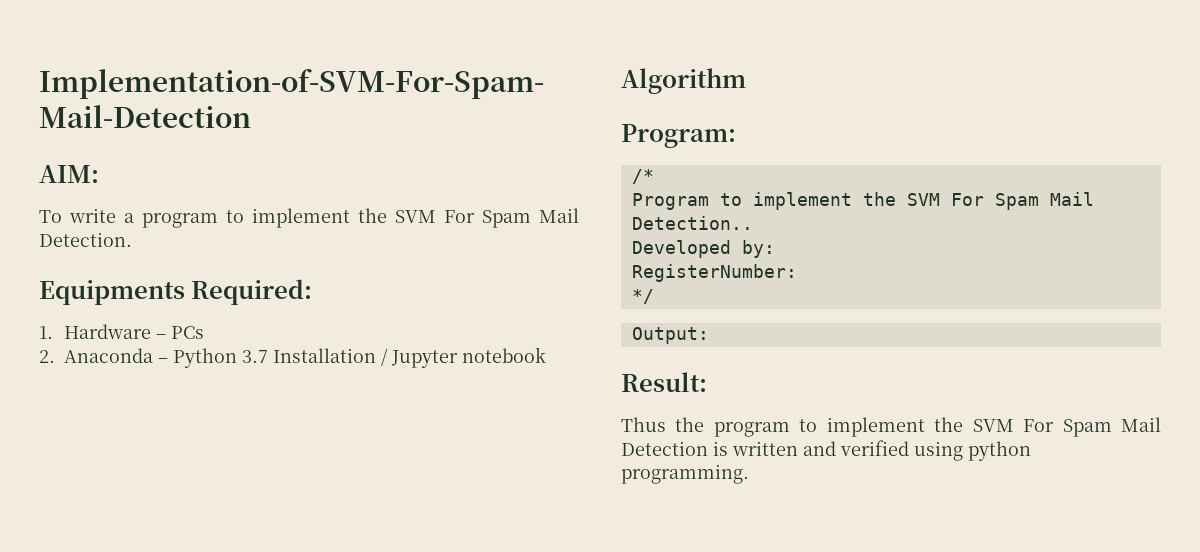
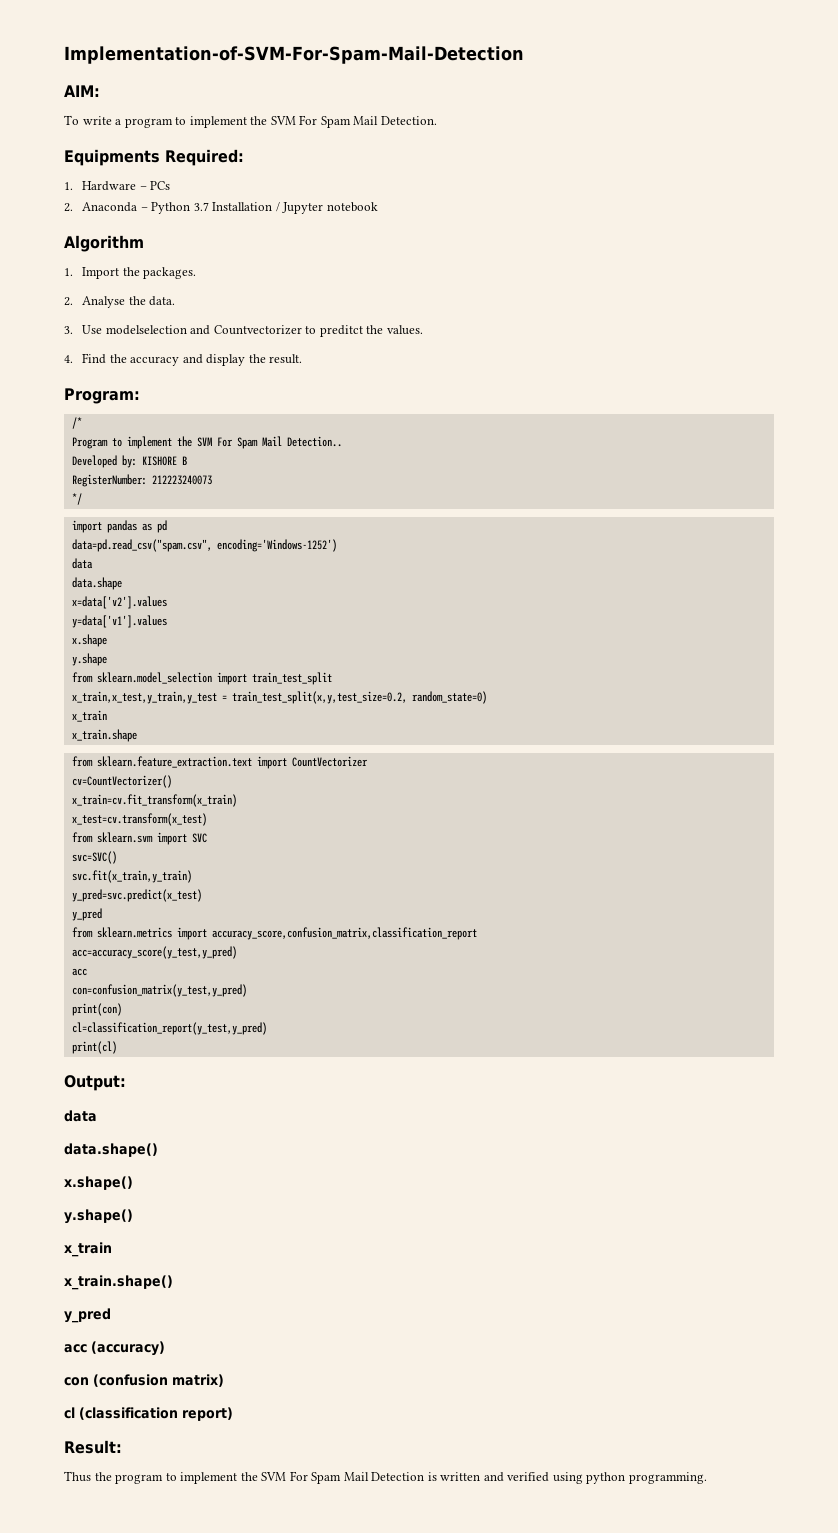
(746, 81) none -> [64,267,197,279] [64,296,176,308] [64,325,423,337] [64,353,303,366] // 1. Import the packages. // 2. Analyse the data. // 3. Use modelselection and Countvectorizer to preditct the values. // 4. Find the accuracy and display the result.
(775, 249) none -> [141,456,187,466] KISHORE B
(797, 273) none -> [151,475,212,485] 212223240073
[631,327,709,344] Output: -> [71,520,167,533] [71,539,337,552] [71,558,93,569] [71,577,122,590] [71,596,167,609] [71,615,167,628] [71,634,107,647] [71,653,107,666] [71,672,332,685] [71,691,487,704] [71,710,107,722] [71,729,137,742] [71,756,368,769] [71,775,172,788] [71,794,237,807] [71,813,207,826] [71,832,207,845] [71,851,117,864] [71,870,192,883] [71,889,202,902] [71,908,102,921] [71,927,477,940] [71,946,237,959] [71,968,87,976] [71,984,247,997] [71,1003,122,1016] [71,1022,267,1035] [71,1041,117,1054] [64,1075,126,1091] [64,1110,97,1122] [64,1143,158,1157] [64,1176,133,1190] [64,1209,133,1224] [64,1242,112,1257] [64,1275,173,1290] [64,1308,111,1323] [64,1341,165,1356] [64,1374,224,1387] [64,1407,233,1421] import pandas as pd // data=pd.read_csv("spam.csv", encoding='Windows-1252') // data // data.shape // x=data['v2'].values // y=data['v1'].values // x.shape // y.shape // from sklearn.model_selection import train_test_split // x_train,x_test,y_train,y_test = train_test_split(x,y,test_size=0.2, random_state=0) // x_train // x_train.shape // from sklearn.feature_extraction.text import CountVectorizer // cv=CountVectorizer() // x_train=cv.fit_transform(x_train) // x_test=cv.transform(x_test) // from sklearn.svm import SVC // svc=SVC() // svc.fit(x_train,y_train) // y_pred=svc.predict(x_test) // y_pred // from sklearn.metrics import accuracy_score,confusion_matrix,classification_report // acc=accuracy_score(y_test,y_pred) // acc // con=confusion_matrix(y_test,y_pred) // print(con) // cl=classification_report(y_test,y_pred) // print(cl) // Output: // data // data.shape() // x.shape() // y.shape() // x_train // x_train.shape() // y_pred // acc (accuracy) // con (confusion matrix) // cl (classification report)

